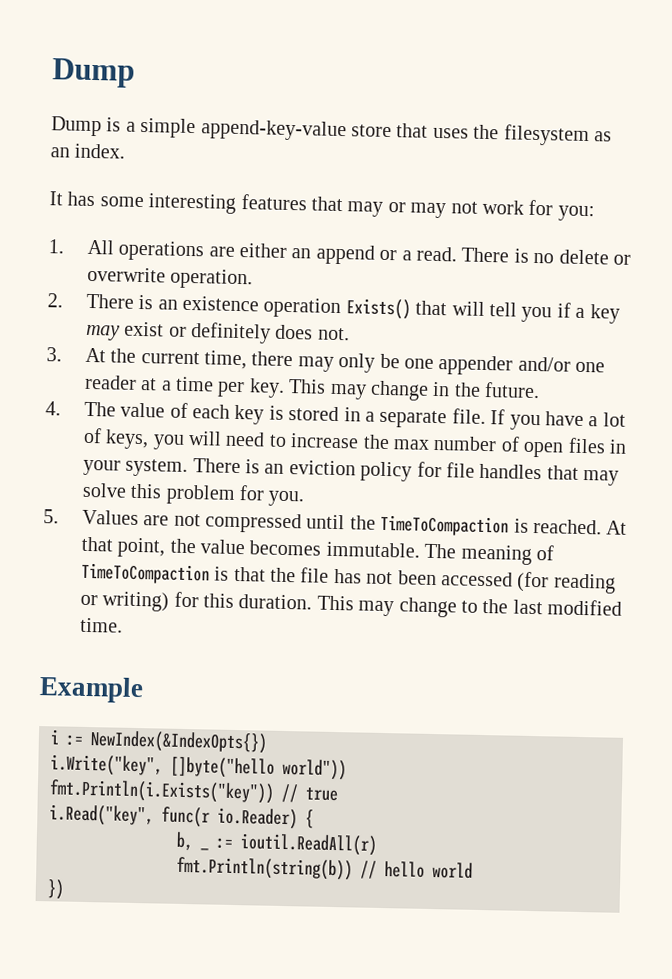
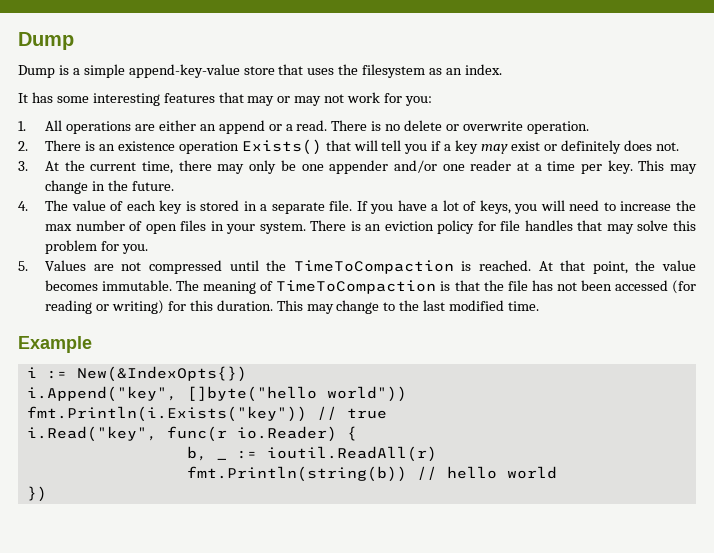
[90,730,268,754] [50,754,163,777] NewIndex(&IndexOpts{}) // i.Write("key", -> [76,366,247,382] [26,386,177,402] New(&IndexOpts{}) // i.Append("key",

